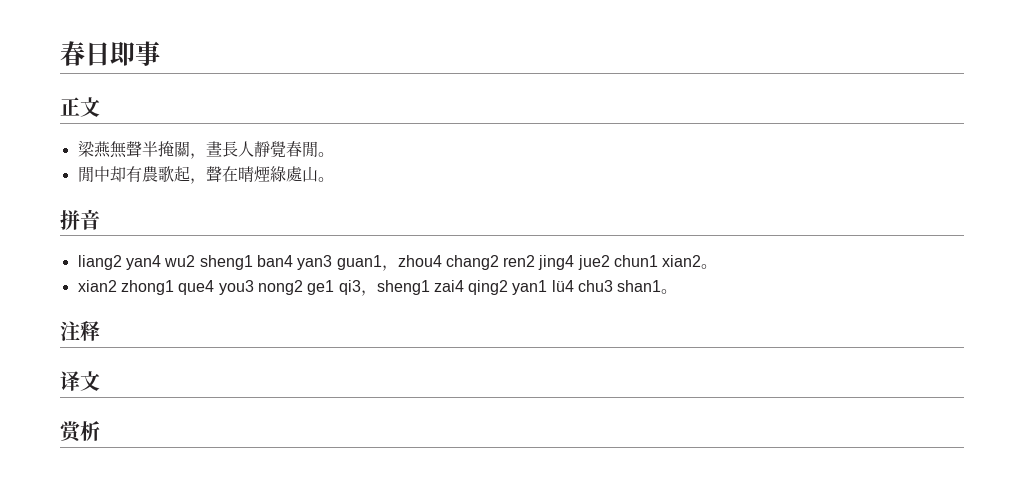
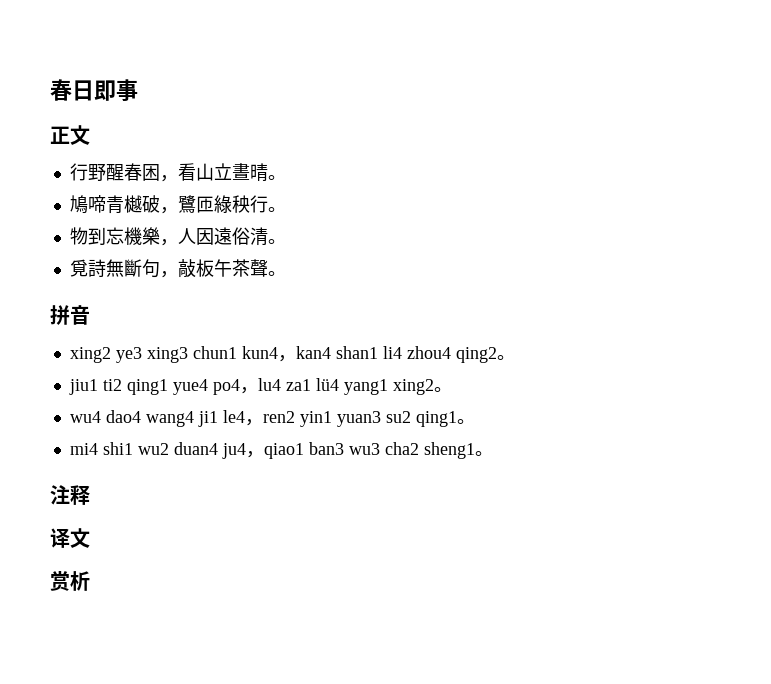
[77,140,334,159] [77,166,334,184] [60,209,100,230] [77,255,718,271] [77,280,662,296] 梁燕無聲半掩關，晝長人靜覺春閒。 // 閒中却有農歌起，聲在晴煙綠處山。 // 拼音 // liang2 yan4 wu2 sheng1 ban4 yan3 guan1，zhou4 chang2 ren2 jing4 jue2 chun1 xian2。 // xian2 zhong1 que4 you3 nong2 ge1 qi3，sheng1 zai4 qing2 yan1 lü4 chu3 shan1 -> [69,163,286,182] [69,195,286,214] [69,227,286,246] [69,259,286,278] [50,305,90,325] [69,346,515,363] [68,378,452,395] [69,410,475,427] [69,442,475,459] 行野醒春困，看山立晝晴。 // 鳩啼青樾破，鷺匝綠秧行。 // 物到忘機樂，人因遠俗清。 // 覓詩無斷句，敲板午茶聲。 // 拼音 // xing2 ye3 xing3 chun1 kun4，kan4 shan1 li4 zhou4 qing2。 // jiu1 ti2 qing1 yue4 po4，lu4 za1 lü4 yang1 xing2。 // wu4 dao4 wang4 ji1 le4，ren2 yin1 yuan3 su2 qing1。 // mi4 shi1 wu2 duan4 ju4，qiao1 ban3 wu3 cha2 sheng1

